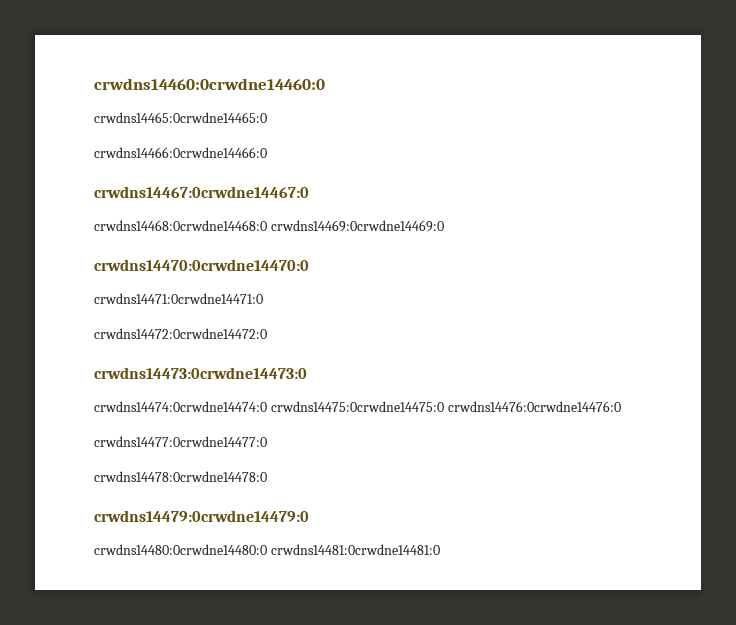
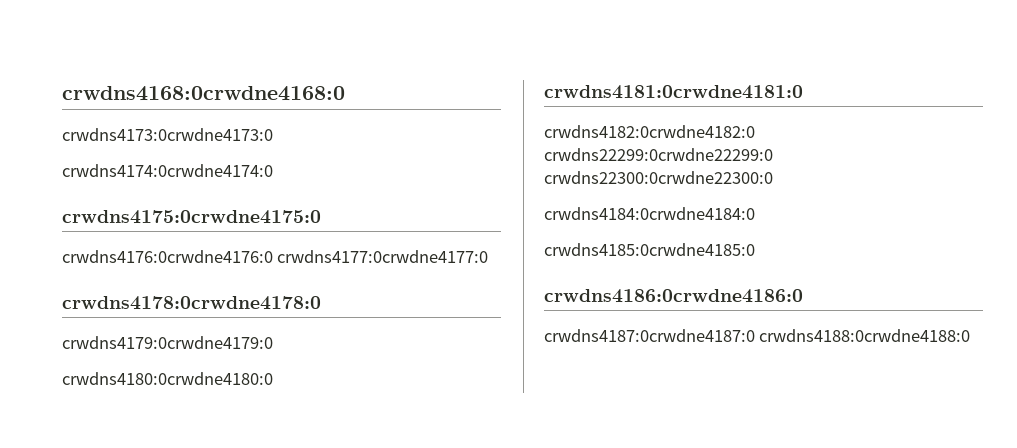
[94,78,325,90] [94,112,267,123] [94,147,267,158] [94,186,309,198] [94,220,444,232] [94,259,309,271] [94,293,263,304] [94,328,267,339] [94,367,307,379] [94,401,621,412] [94,436,267,447] [94,471,267,482] [94,510,309,522] [94,544,440,555] crwdns14460:0crwdne14460:0 // crwdns14465:0crwdne14465:0 // crwdns14466:0crwdne14466:0 // crwdns14467:0crwdne14467:0 // crwdns14468:0crwdne14468:0 crwdns14469:0crwdne14469:0 // crwdns14470:0crwdne14470:0 // crwdns14471:0crwdne14471:0 // crwdns14472:0crwdne14472:0 // crwdns14473:0crwdne14473:0 // crwdns14474:0crwdne14474:0 crwdns14475:0crwdne14475:0 crwdns14476:0crwdne14476:0 // crwdns14477:0crwdne14477:0 // crwdns14478:0crwdne14478:0 // crwdns14479:0crwdne14479:0 // crwdns14480:0crwdne14480:0 crwdns14481:0crwdne14481:0 -> [62,86,345,101] [62,128,273,141] [62,164,273,177] [62,210,321,224] [62,250,489,263] [62,296,321,310] [62,336,273,349] [62,372,273,385] [544,85,803,99] [544,125,755,138] [544,148,773,161] [544,171,773,184] [544,207,755,220] [544,243,755,256] [544,289,803,303] [544,329,971,342] crwdns4168:0crwdne4168:0 // crwdns4173:0crwdne4173:0 // crwdns4174:0crwdne4174:0 // crwdns4175:0crwdne4175:0 // crwdns4176:0crwdne4176:0 crwdns4177:0crwdne4177:0 // crwdns4178:0crwdne4178:0 // crwdns4179:0crwdne4179:0 // crwdns4180:0crwdne4180:0 // crwdns4181:0crwdne4181:0 // crwdns4182:0crwdne4182:0 crwdns22299:0crwdne22299:0 crwdns22300:0crwdne22300:0 // crwdns4184:0crwdne4184:0 // crwdns4185:0crwdne4185:0 // crwdns4186:0crwdne4186:0 // crwdns4187:0crwdne4187:0 crwdns4188:0crwdne4188:0

